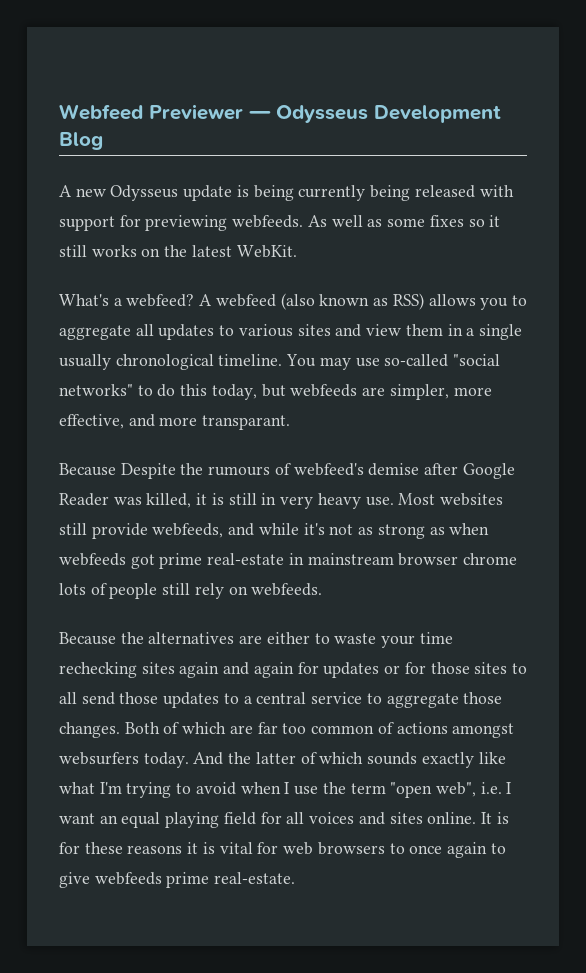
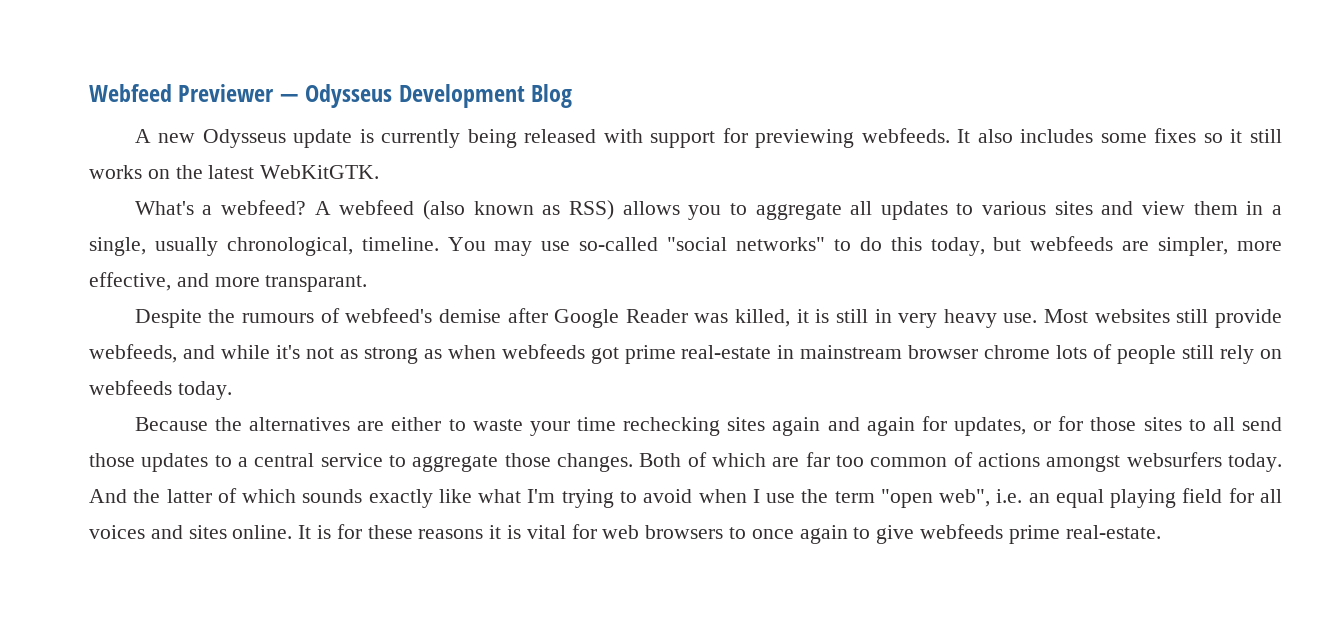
[253,185,294,201] being -> (374, 136) none
[307,215,383,227] As well as -> [957,129,1094,143] It also includes
[236,245,297,258] WebKit. -> [260,165,380,179] WebKitGTK.
[478,324,522,340] [59,354,214,370] single usually chronological -> [89,237,353,256] single, usually chronological,
[59,463,116,476] Because -> (368, 283) none
[251,583,323,596] webfeeds. -> [89,380,232,400] webfeeds today.
[323,662,380,678] updates -> [953,417,1026,436] updates,
[506,782,512,794] [59,813,95,824] I want -> (1023, 496) none

